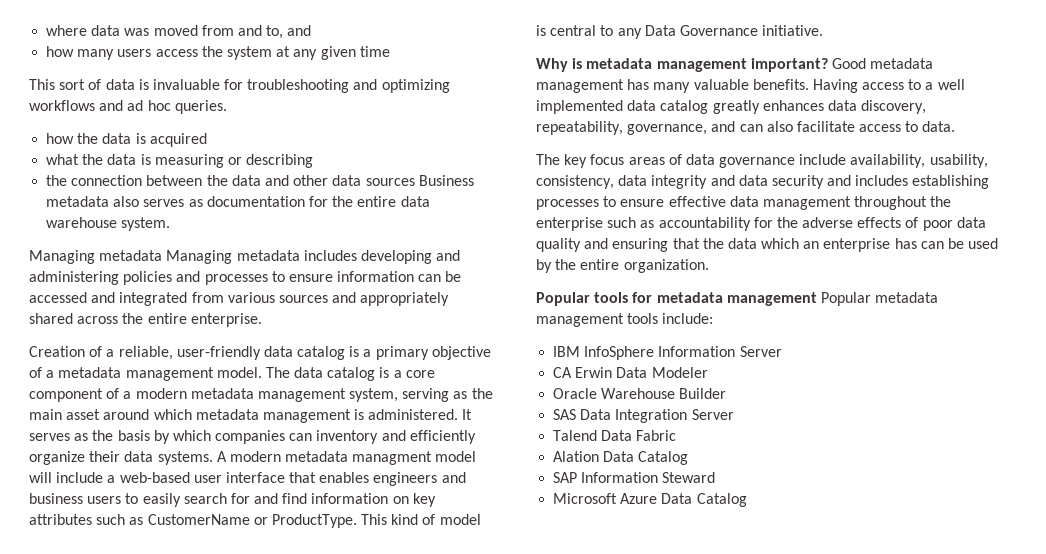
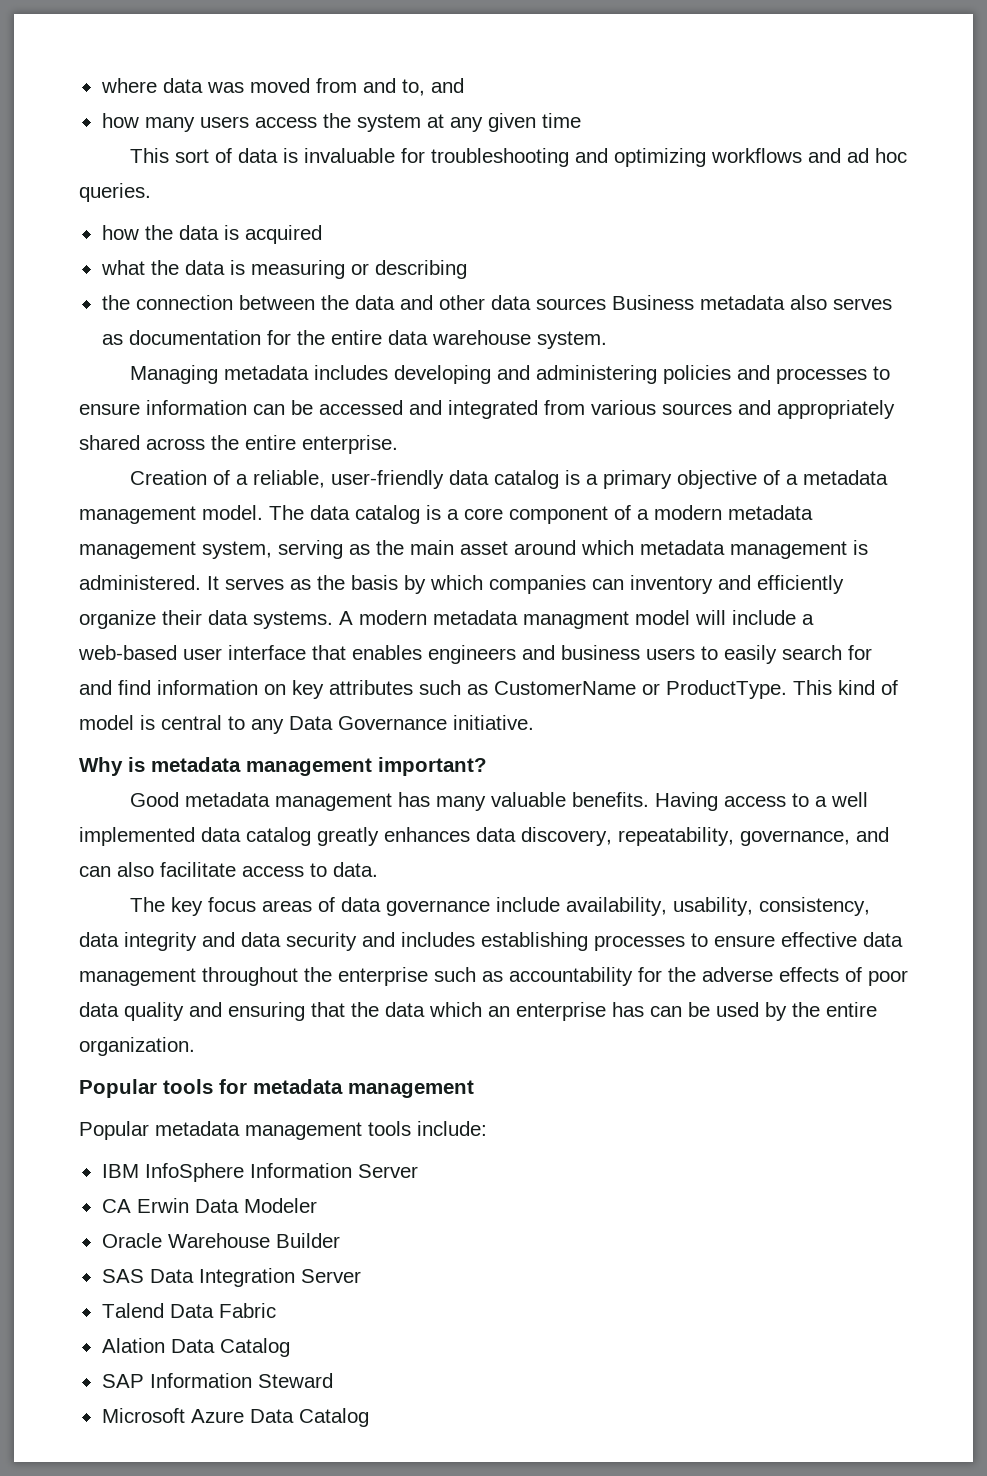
[166,250,300,264] Managing metadata -> (310, 372) none
(828, 65) none -> (487, 766) //
(817, 299) none -> (474, 1089) //

